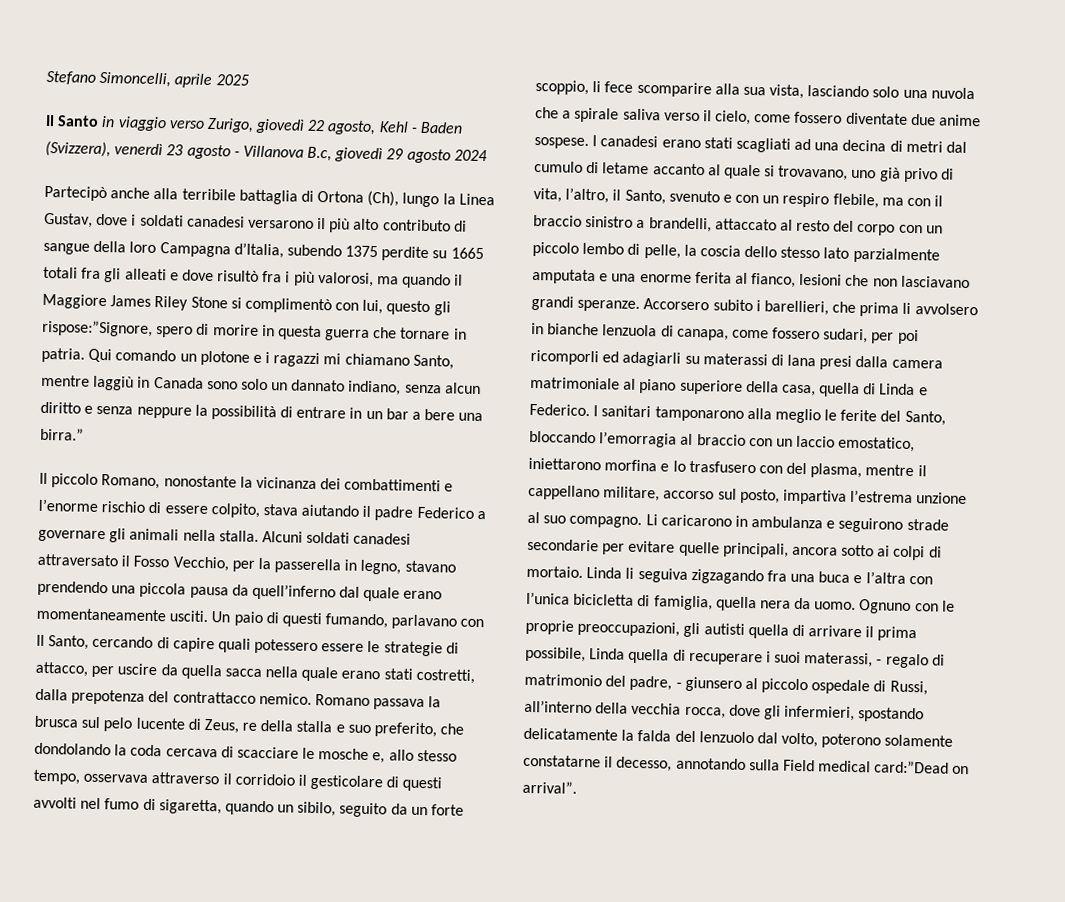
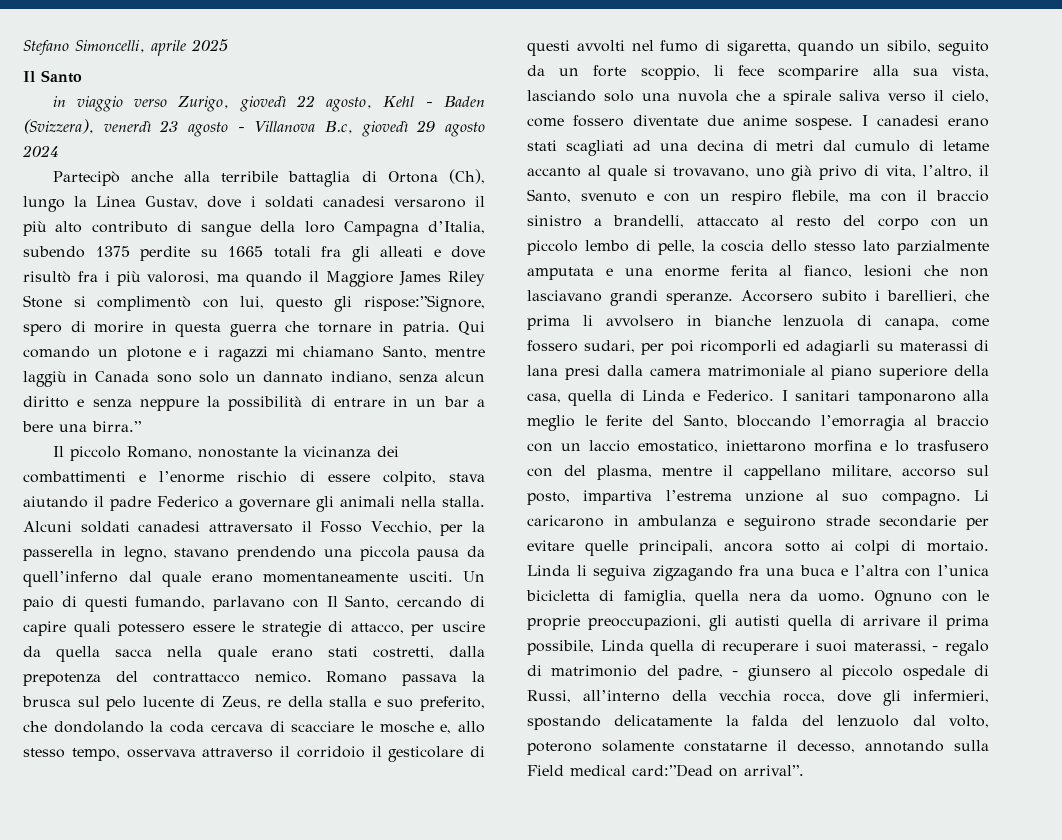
(100, 121) none -> (82, 76) //

